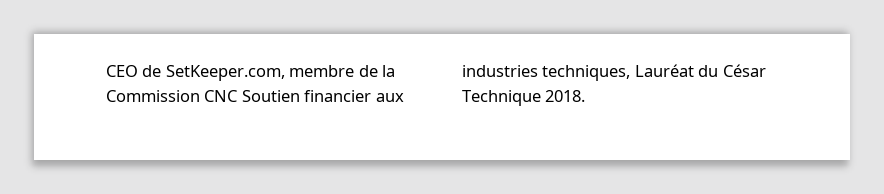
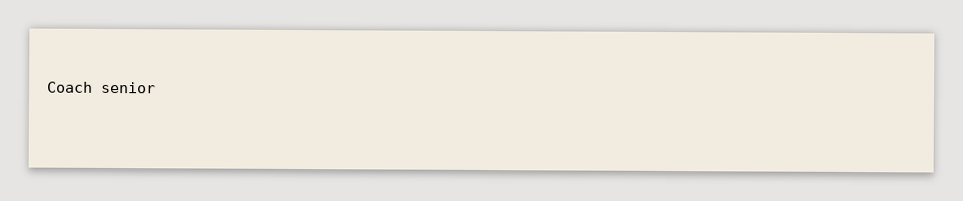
[106,65,396,81] [106,90,404,102] [462,64,766,81] [462,90,586,106] CEO de SetKeeper.com, membre de la Commission CNC Soutien financier aux industries techniques, Lauréat du César Technique 2018. -> [47,81,156,94] Coach senior

